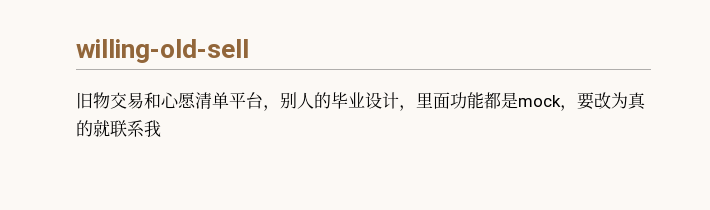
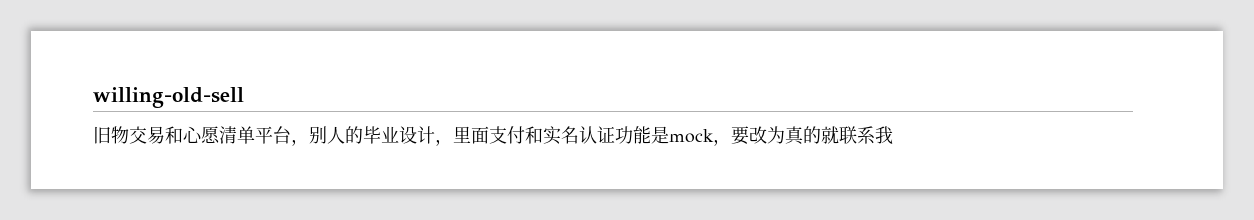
[450,92,501,109] 功能都 -> [489,126,651,145] 支付和实名认证功能

